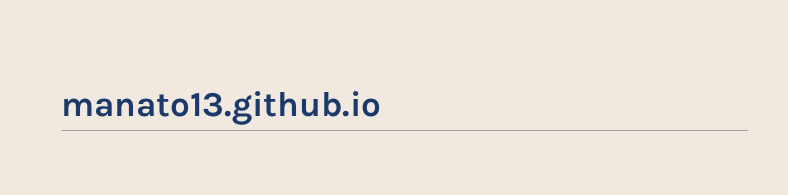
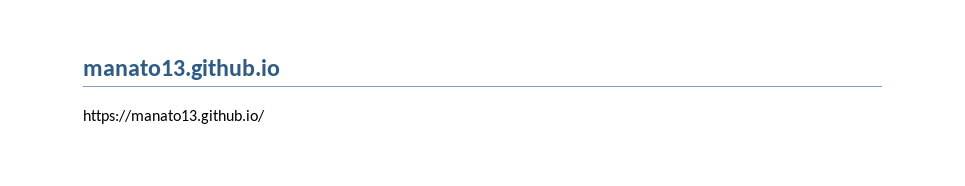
(381, 108) none -> [83,110,265,124] // https://manato13.github.io/

